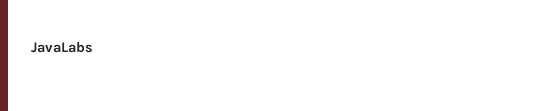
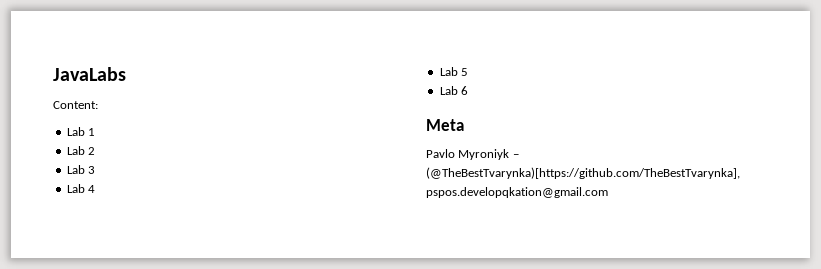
(93, 47) none -> [53,101,98,109] [66,127,96,136] [66,146,96,155] [66,165,96,174] [66,184,96,193] [439,67,469,76] [439,86,469,95] [426,119,464,131] [426,149,519,160] [426,167,740,179] [426,187,608,198] // Content: // Lab 1 // Lab 2 // Lab 3 // Lab 4 // Lab 5 // Lab 6 // Meta // Pavlo Myroniyk – (@TheBestTvarynka)[https://github.com/TheBestTvarynka], pspos.developqkation@gmail.com

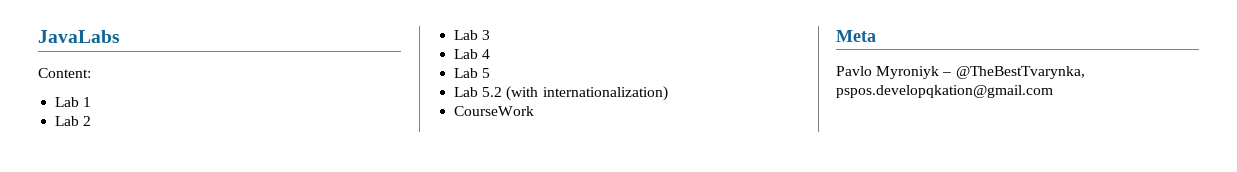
[461,86,469,95] 6 -> [482,86,668,101] [454,106,535,116] 5.2 (with internationalization) // CourseWork
[426,167,740,179] (@TheBestTvarynka)[https://github.com/TheBestTvarynka], -> [955,66,1085,79] @TheBestTvarynka,

